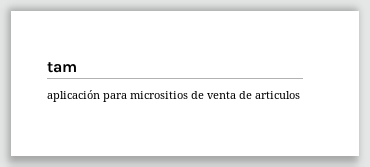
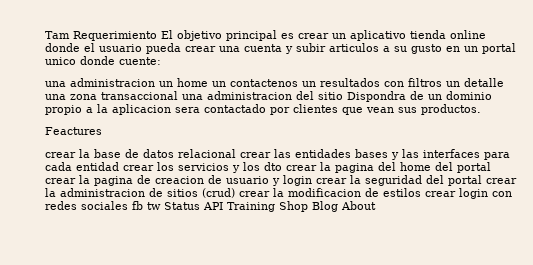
[47,62,77,73] [47,90,300,102] tam // aplicación para micrositios de venta de articulos -> [45,30,486,41] [45,43,516,54] [45,56,161,65] [45,78,504,87] [45,91,492,102] [45,104,481,115] [45,127,102,135] [45,149,510,160] [45,162,491,173] [45,175,517,186] [45,188,512,199] [45,201,376,212] Tam Requerimiento El objetivo principal es crear un aplicativo tienda online donde el usuario pueda crear una cuenta y subir articulos a su gusto en un portal unico donde cuente: // una administracion un home un contactenos un resultados con filtros un detalle una zona transaccional una administracion del sitio Dispondra de un dominio propio a la aplicacion sera contactado por clientes que vean sus productos. // Feactures // crear la base de datos relacional crear las entidades bases y las interfaces para cada entidad crear los servicios y los dto crear la pagina del home del portal crear la pagina de creacion de usuario y login crear la seguridad del portal crear la administracion de sitios (crud) crear la modificacion de estilos crear login con redes sociales fb tw Status API Training Shop Blog About

